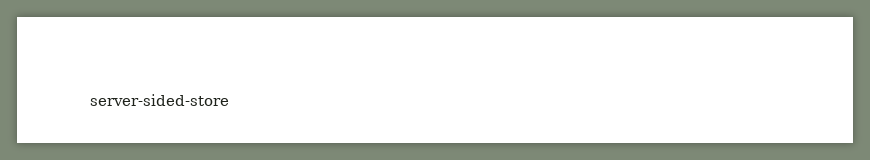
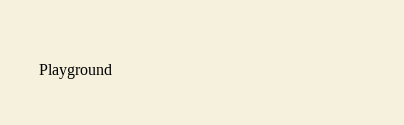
[90,94,229,106] server-sided-store -> [39,64,112,79] Playground

